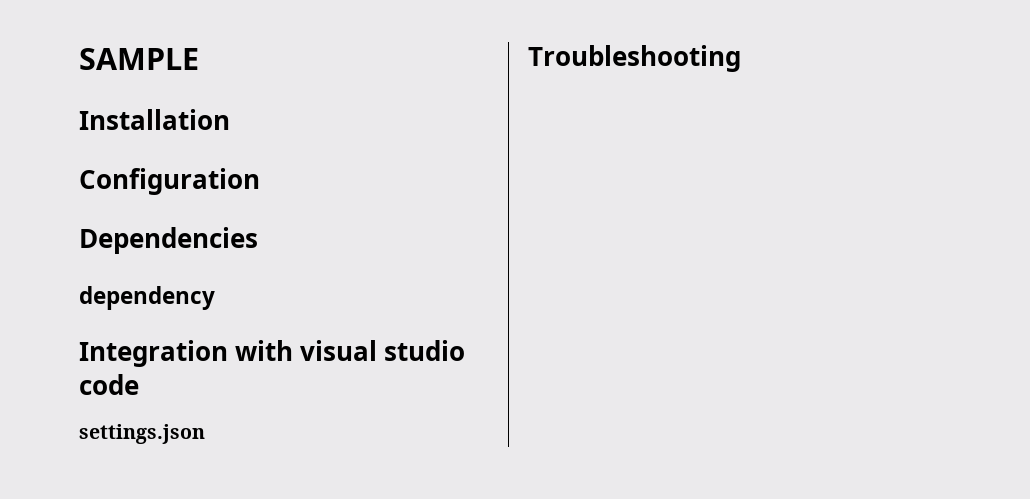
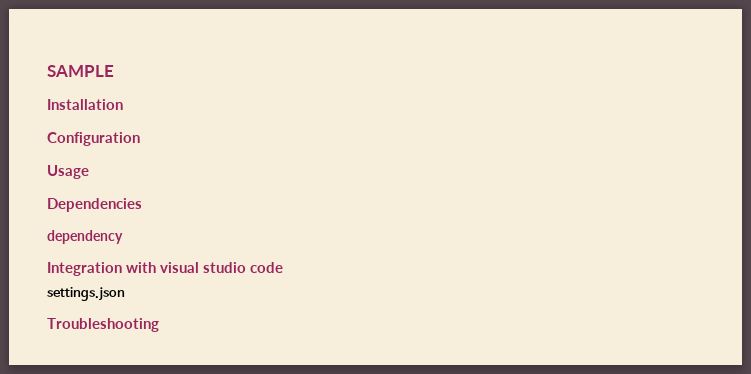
(260, 181) none -> [47,165,89,179] // Usage

